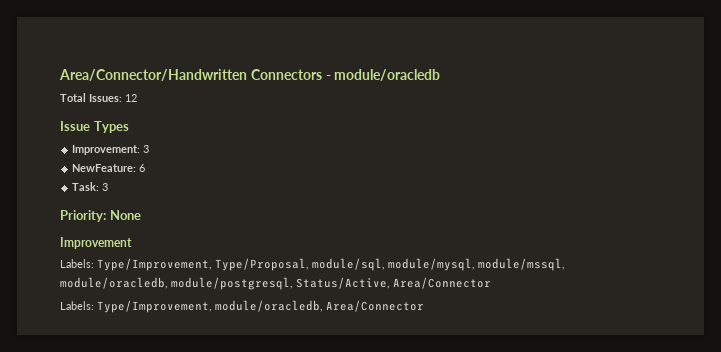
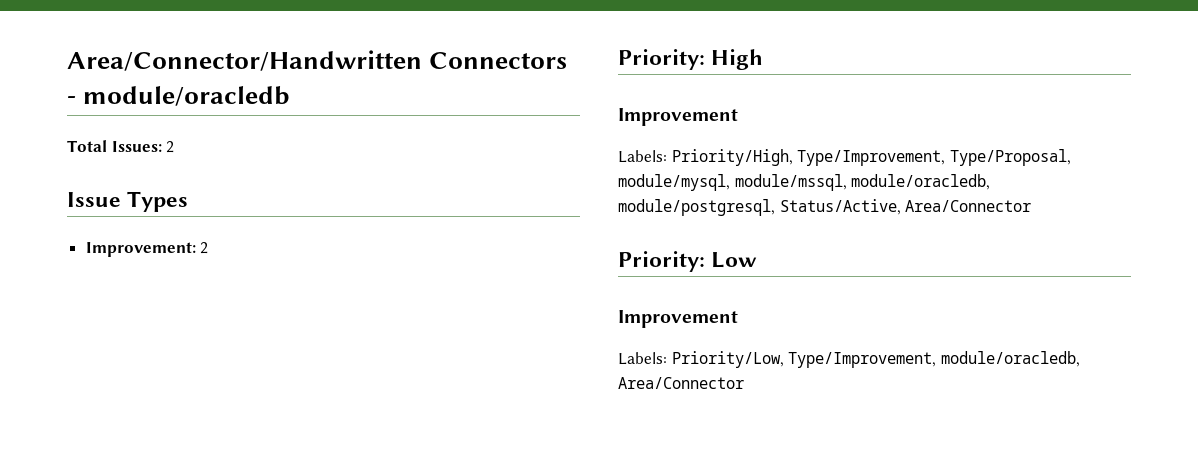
[125,94,137,102] 12 -> [166,141,175,153] 2
[143,145,150,153] [72,164,146,172] [72,182,109,191] [60,210,141,222] [60,237,132,249] [60,259,94,268] 3 // NewFeature: 6 // Task: 3 // Priority: None // Improvement // Labels: -> [200,242,209,254] [618,49,764,70] [618,108,738,126] [618,149,793,166] 2 // Priority: High // Improvement // Labels: Priority/High,
[312,258,385,271] module/sql, -> (1071, 157) none
[60,301,94,310] // Labels: -> [618,251,758,272] [618,310,738,328] [618,351,784,368] // Priority: Low // Improvement // Labels: Priority/Low,

